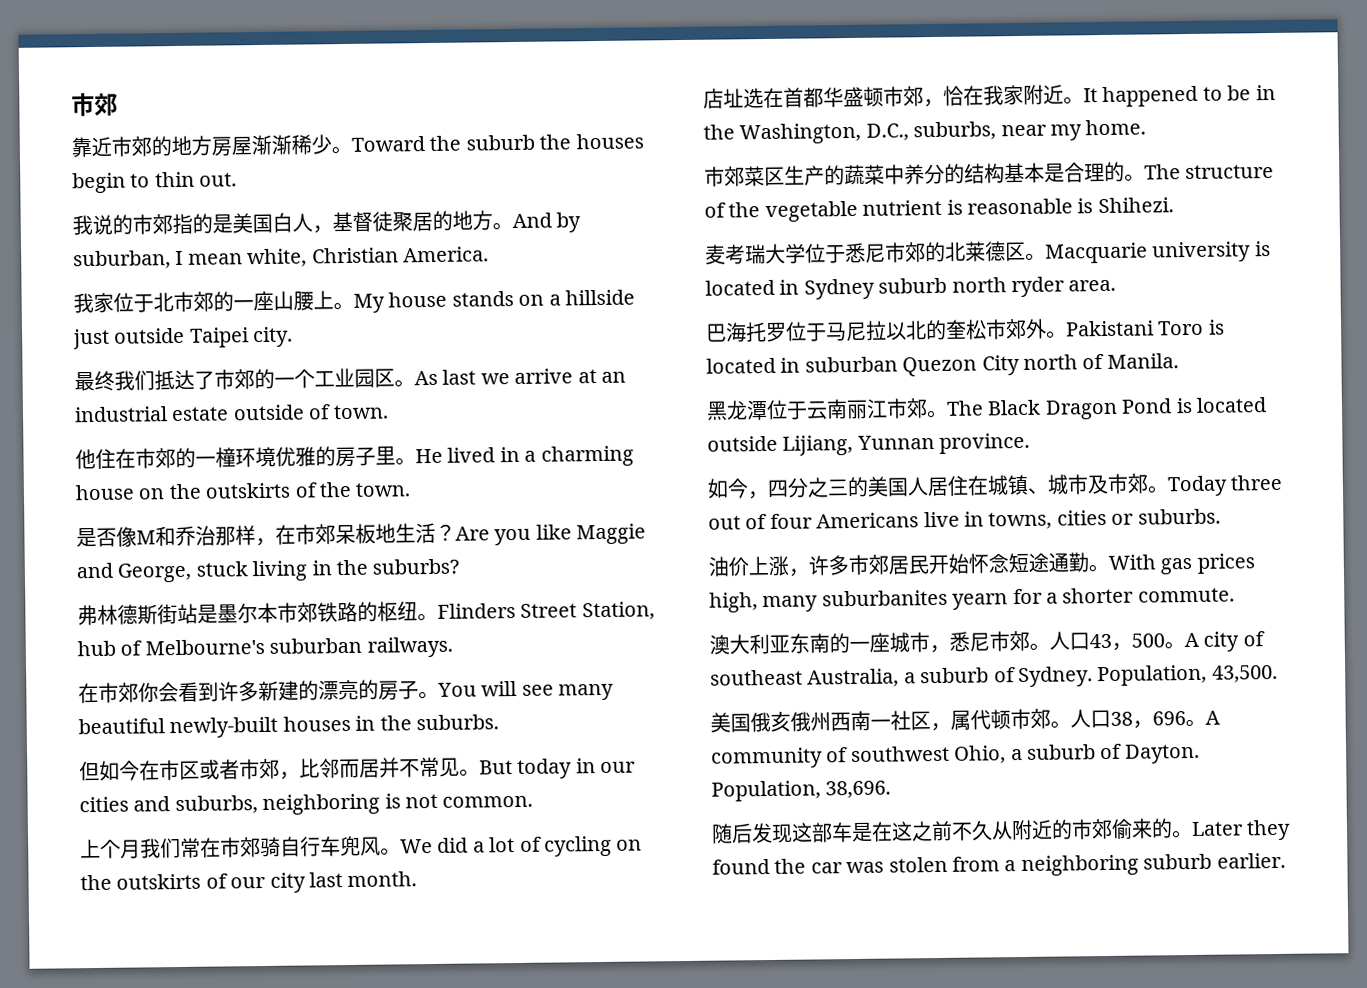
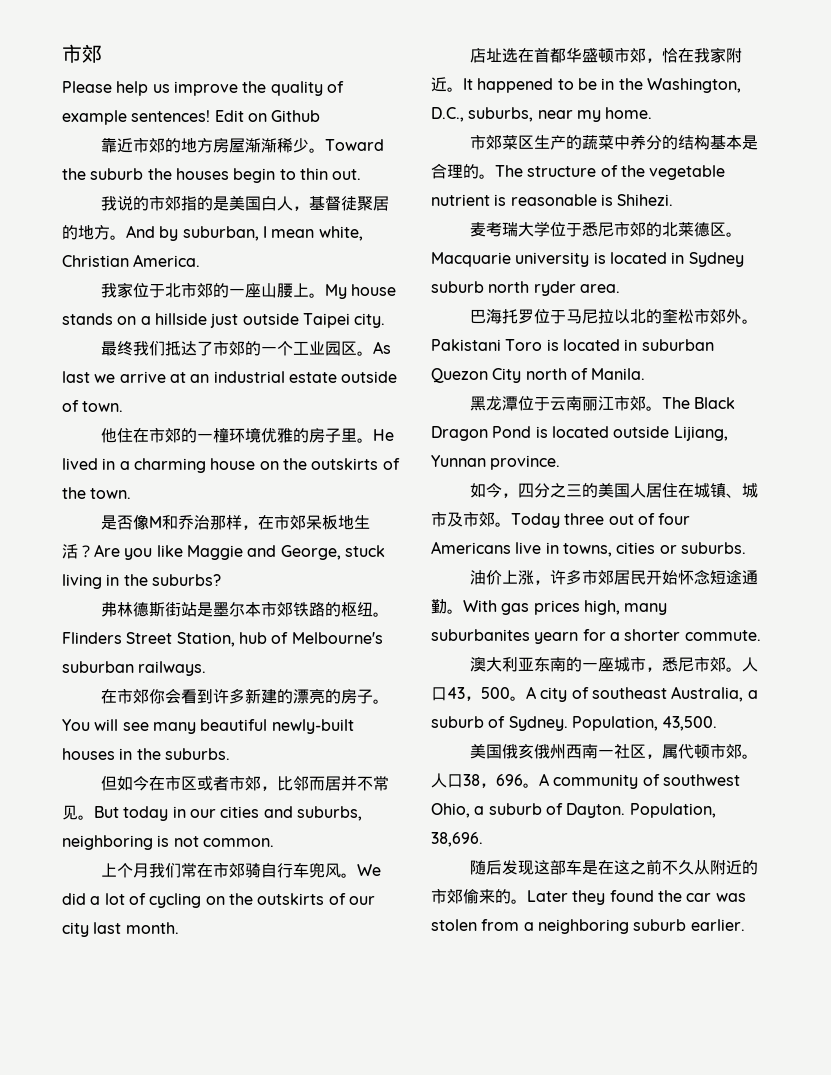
[71,92,118,117] 市郊 -> [62,44,102,63] [62,81,344,96] [62,110,321,125] 市郊 // Please help us improve the quality of example sentences! Edit on Github

